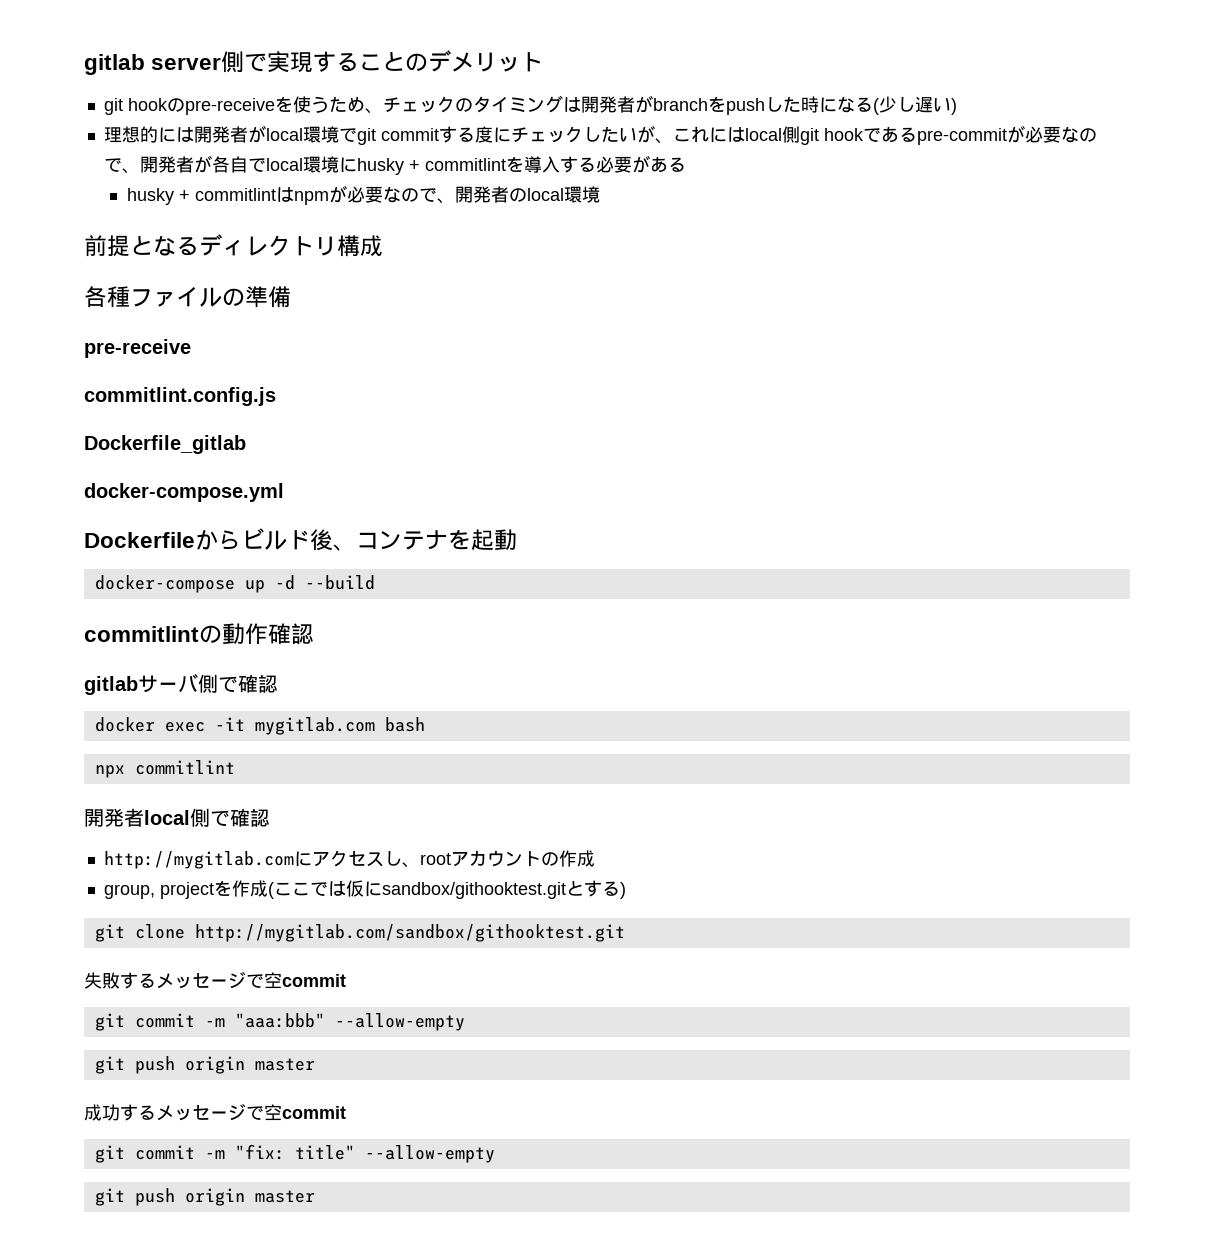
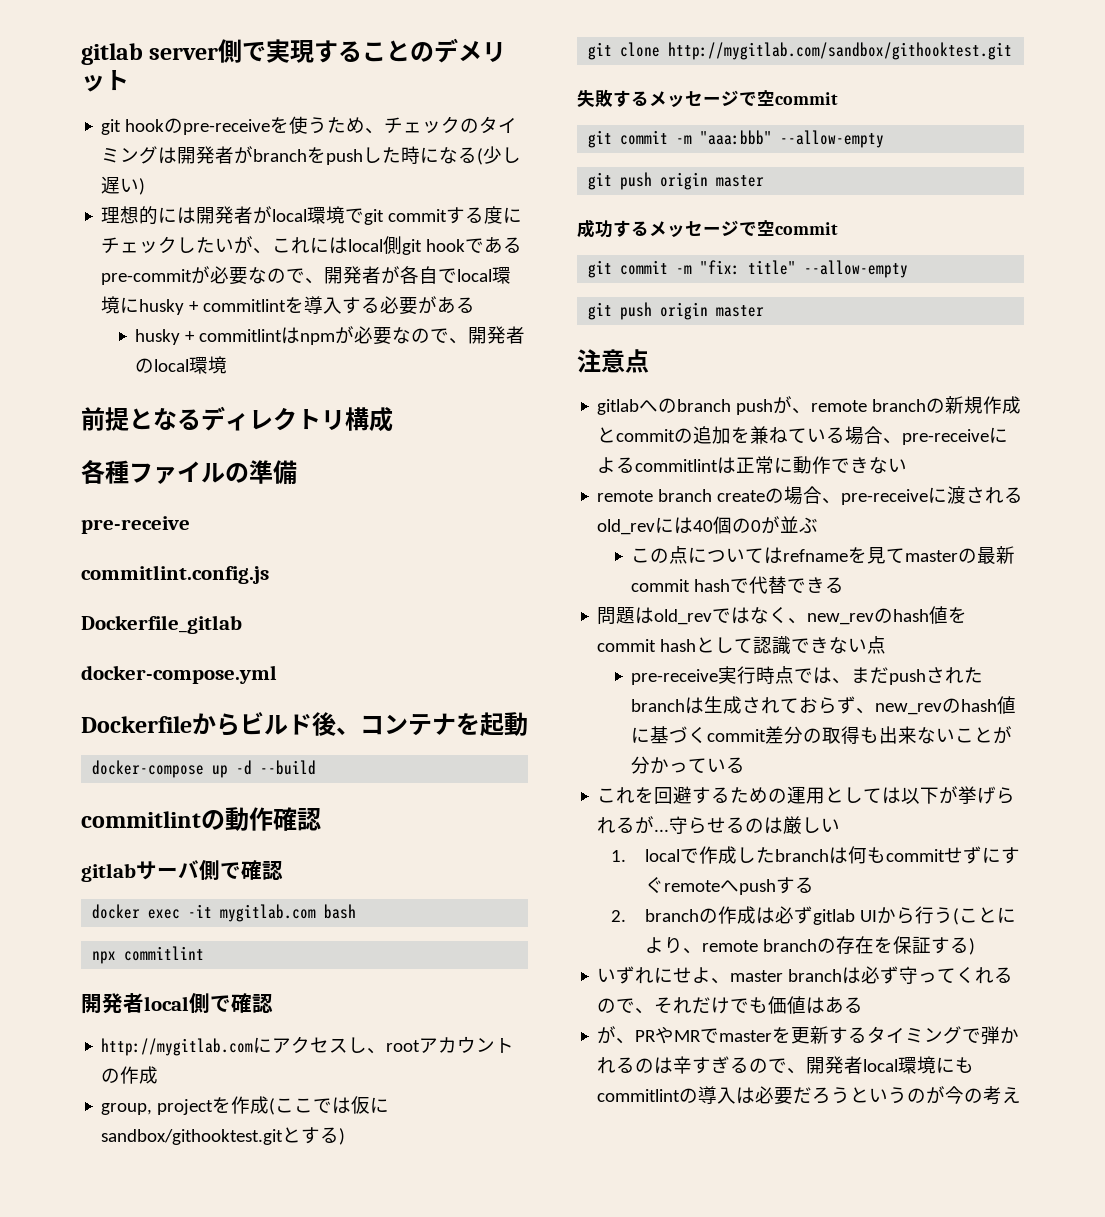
(315, 1196) none -> [577,349,649,373] [597,396,1022,415] [597,426,1009,445] [597,456,908,474] [597,486,1024,505] [597,516,819,535] [631,546,1016,564] [631,576,845,594] [597,606,968,625] [597,636,887,655] [631,666,984,685] [631,696,1017,715] [631,726,1013,744] [631,756,746,774] [597,786,1016,804] [597,816,841,834] [610,846,1020,864] [644,877,814,895] [610,906,1016,925] [644,936,975,955] [597,966,1014,984] [597,996,864,1014] [597,1026,1020,1045] [597,1056,975,1074] [597,1086,1022,1105] // 注意点 // gitlabへのbranch pushが、remote branchの新規作成とcommitの追加を兼ねている場合、pre-receiveによるcommitlintは正常に動作できない // remote branch createの場合、pre-receiveに渡されるold_revには40個の0が並ぶ // この点についてはrefnameを見てmasterの最新commit hashで代替できる // 問題はold_revではなく、new_revのhash値をcommit hashとして認識できない点 // pre-receive実行時点では、まだpushされたbranchは生成されておらず、new_revのhash値に基づくcommit差分の取得も出来ないことが分かっている // これを回避するための運用としては以下が挙げられるが...守らせるのは厳しい // 1. localで作成したbranchは何もcommitせずにすぐremoteへpushする // 2. branchの作成は必ずgitlab UIから行う(ことにより、remote branchの存在を保証する) // いずれにせよ、master branchは必ず守ってくれるので、それだけでも価値はある // が、PRやMRでmasterを更新するタイミングで弾かれるのは辛すぎるので、開発者local環境にもcommitlintの導入は必要だろうというのが今の考え

